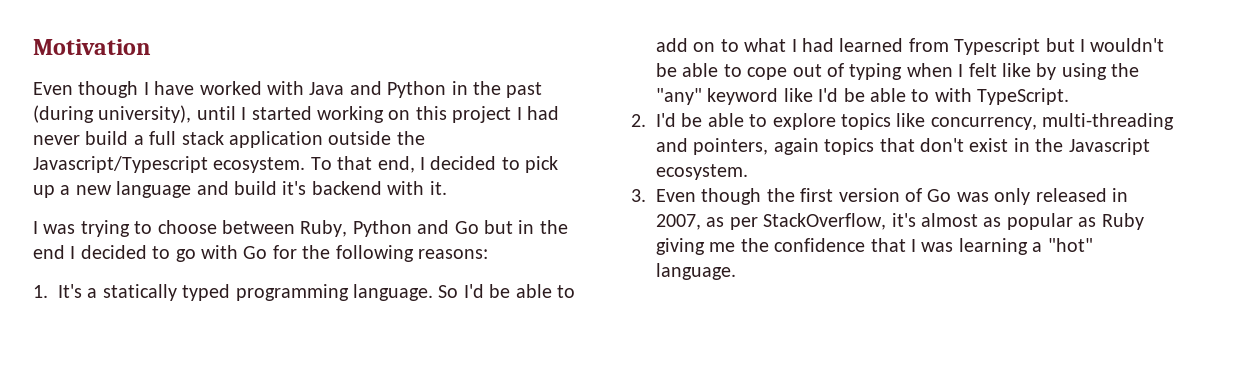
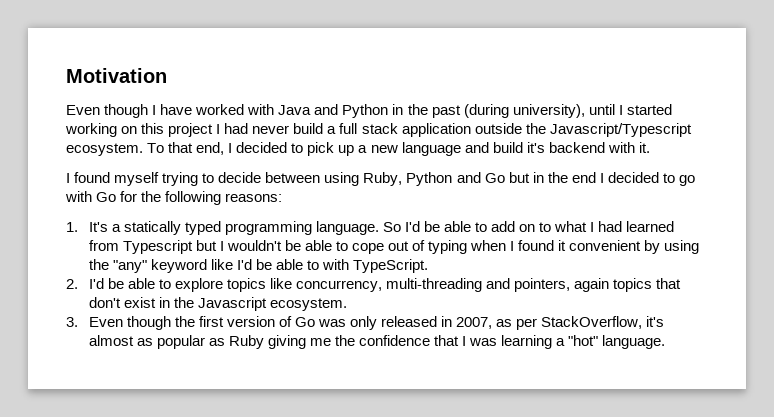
[43,220,295,237] was trying to choose between -> [74,172,360,186] found myself trying to decide between using
[968,63,1031,77] felt like -> [518,240,642,251] found it convenient

